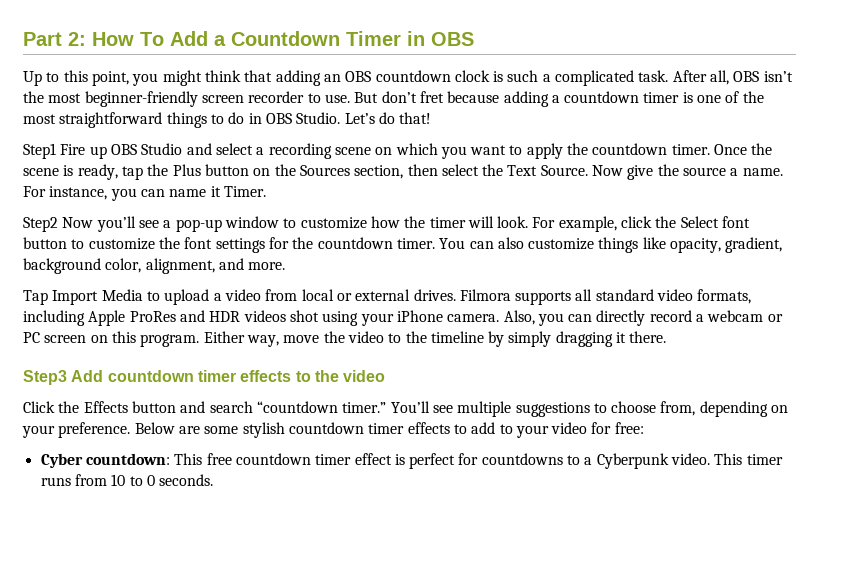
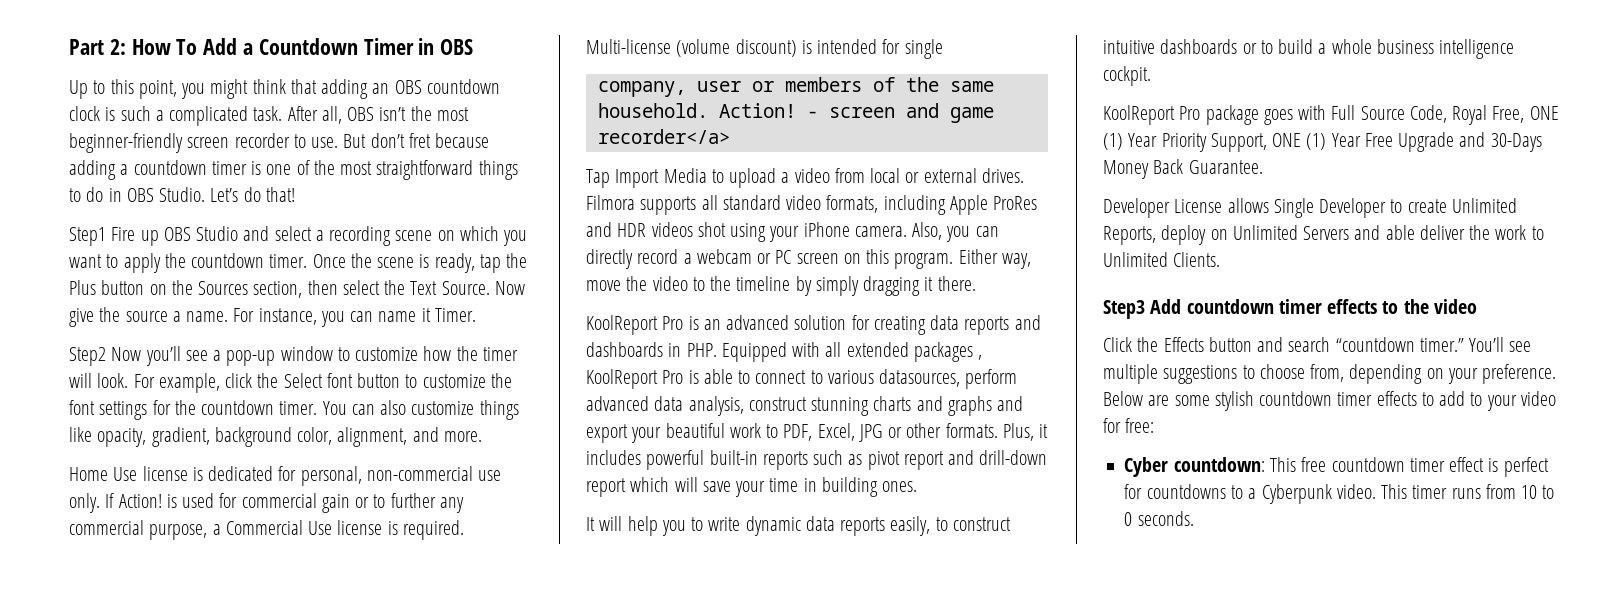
(286, 266) none -> [69,466,502,486] [69,493,464,513] [69,520,464,540] [586,39,943,59] [597,77,994,97] [597,103,994,123] [597,129,730,144] // Home Use license is dedicated for personal, non-commercial use only. If Action! is used for commercial gain or to further any commercial purpose, a Commercial Use license is required. Multi-license (volume discount) is intended for single // company, user or members of the same household. Action! - screen and game recorder</a>
(667, 337) none -> [586,315,1041,335] [586,342,983,362] [586,369,1018,389] [586,396,1024,416] [586,423,1049,443] [586,450,1048,470] [586,477,918,497] [586,516,1011,536] [1103,39,1515,59] [1103,66,1151,86] [1103,105,1559,125] [1103,132,1542,152] [1103,159,1263,179] [1103,198,1517,218] [1103,225,1544,245] [1103,252,1221,267] // KoolReport Pro is an advanced solution for creating data reports and dashboards in PHP. Equipped with all extended packages , KoolReport Pro is able to connect to various datasources, perform advanced data analysis, construct stunning charts and graphs and export your beautiful work to PDF, Excel, JPG or other formats. Plus, it includes powerful built-in reports such as pivot report and drill-down report which will save your time in building ones. // It will help you to write dynamic data reports easily, to construct intuitive dashboards or to build a whole business intelligence cockpit. // KoolReport Pro package goes with Full Source Code, Royal Free, ONE (1) Year Priority Support, ONE (1) Year Free Upgrade and 30-Days Money Back Guarantee. // Developer License allows Single Developer to create Unlimited Reports, deploy on Unlimited Servers and able deliver the work to Unlimited Clients.

